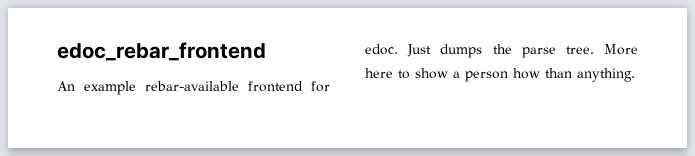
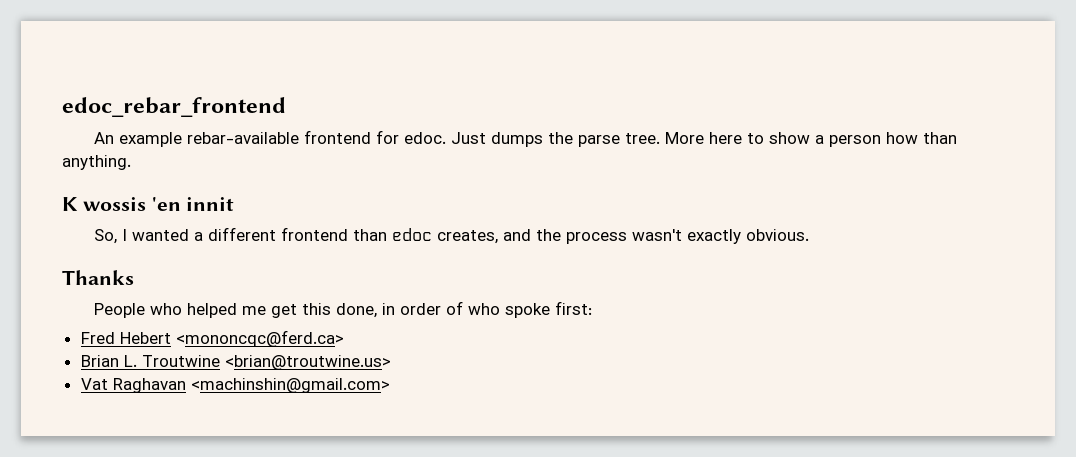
(635, 75) none -> [62,197,235,211] [93,227,809,244] [62,270,134,285] [93,301,592,318] [80,330,344,347] [80,355,391,370] [80,378,390,393] // K wossis 'en innit // So, I wanted a different frontend than edoc creates, and the process wasn't exactly obvious. // Thanks // People who helped me get this done, in order of who spoke first: // Fred Hebert <mononcqc@ferd.ca> // Brian L. Troutwine <brian@troutwine.us> // Vat Raghavan <machinshin@gmail.com>

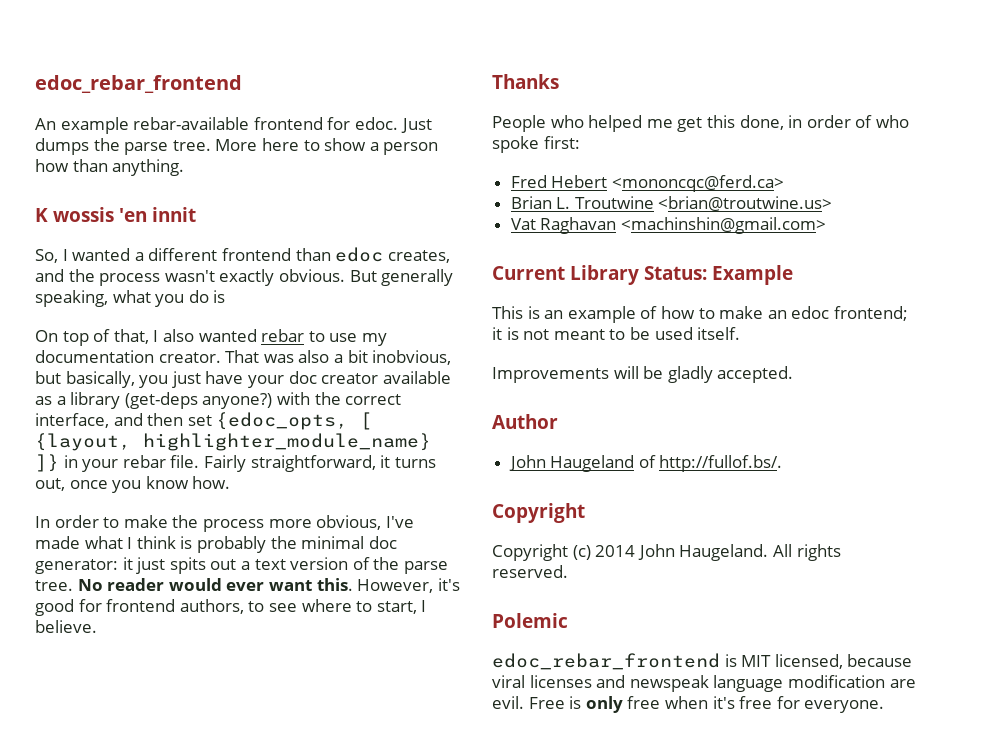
(809, 235) none -> [349,269,454,286] [35,290,226,307] [35,329,387,346] [35,350,452,365] [35,371,451,388] [35,392,402,409] [35,412,373,430] [35,433,431,451] [35,454,436,472] [35,476,231,493] [35,515,414,532] [35,536,397,553] [35,557,448,574] [35,578,460,593] [35,599,427,616] [35,620,97,633] But generally speaking, what you do is // On top of that, I also wanted rebar to use my documentation creator. That was also a bit inobvious, but basically, you just have your doc creator available as a library (get-deps anyone?) with the correct interface, and then set {edoc_opts, [ {layout, highlighter_module_name} ]} in your rebar file. Fairly straightforward, it turns out, once you know how. // In order to make the process more obvious, I've made what I think is probably the minimal doc generator: it just spits out a text version of the parse tree. No reader would ever want this. However, it's good for frontend authors, to see where to start, I believe.
(390, 385) none -> [492,265,793,285] [492,306,908,323] [492,327,741,340] [492,366,794,383] [492,414,558,429] [508,455,783,472] [492,503,585,523] [492,544,841,561] [492,565,568,578] [492,613,568,628] [492,653,913,670] [492,675,916,692] [492,696,885,713] // Current Library Status: Example // This is an example of how to make an edoc frontend; it is not meant to be used itself. // Improvements will be gladly accepted. // Author // John Haugeland of http://fullof.bs/. // Copyright // Copyright (c) 2014 John Haugeland. All rights reserved. // Polemic // edoc_rebar_frontend is MIT licensed, because viral licenses and newspeak language modification are evil. Free is only free when it's free for everyone.

